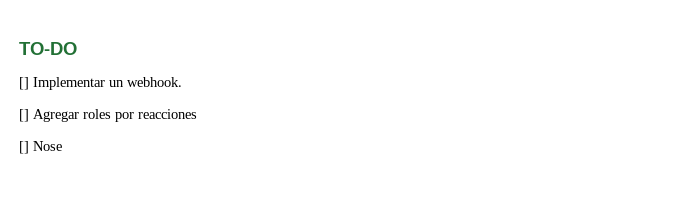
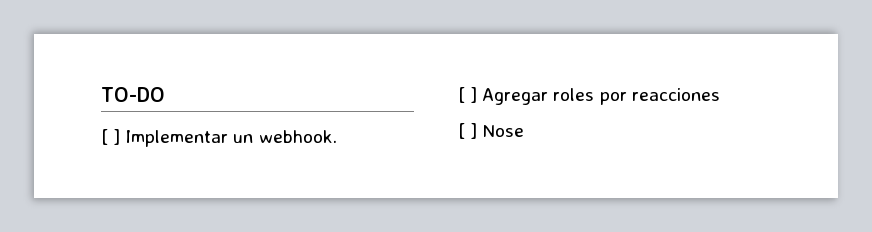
[19,77,29,90] [] -> [101,129,121,145] [ ]
[19,109,29,122] [] -> [458,87,478,103] [ ]
[19,141,29,154] [] -> [458,123,478,139] [ ]

